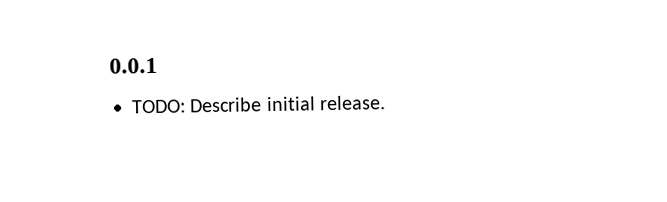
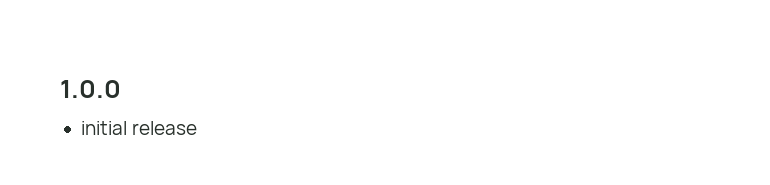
[109,57,158,74] [131,95,387,114] 0.0.1 // TODO: Describe initial release. -> [60,80,121,98] [80,121,198,135] 1.0.0 // initial release

